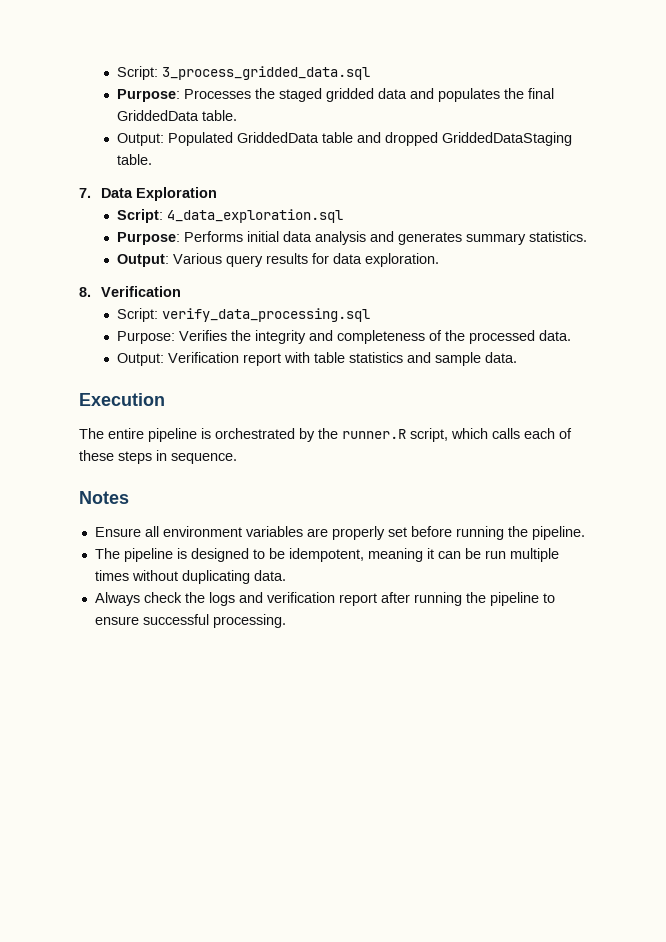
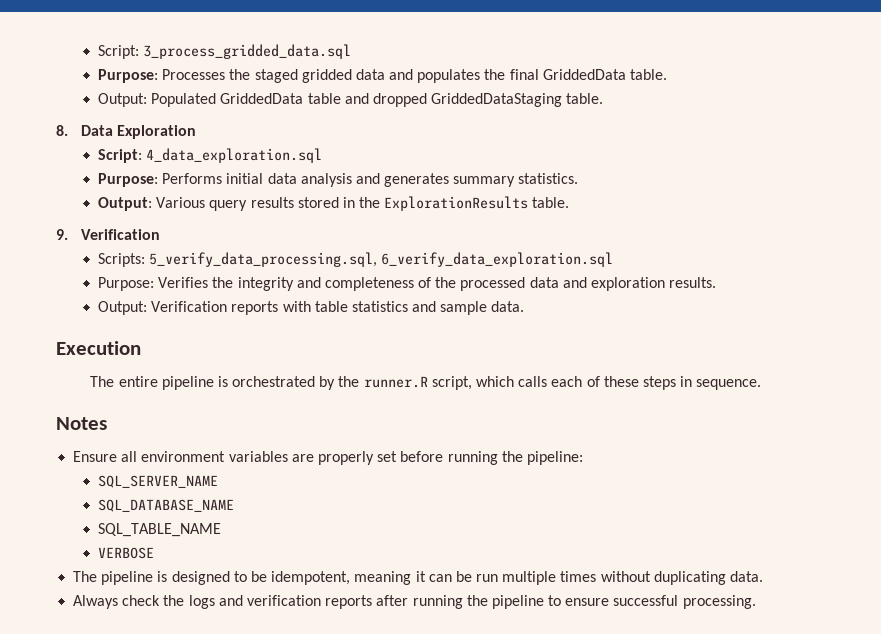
[79,188,91,198] 7. -> [56,125,68,136] 8.
[311,253,439,267] [79,286,181,297] [116,308,370,322] for data exploration. // 8. Verification // Script: verify_data_processing.sql -> [297,196,570,211] [56,229,160,240] [97,252,614,267] stored in the ExplorationResults table. // 9. Verification // Scripts: 5_verify_data_processing.sql, 6_verify_data_exploration.sql
[538,330,571,341] data. -> [529,277,717,291] data and exploration results.
[242,353,281,366] report -> [231,301,279,315] reports
[531,526,585,540] pipeline. -> [526,451,583,465] [97,475,218,488] [97,499,234,512] [97,523,221,537] [97,547,154,559] pipeline: // SQL_SERVER_NAME // SQL_DATABASE_NAME // SQL_TABLE_NAME // VERBOSE
[338,593,377,606] report -> [325,595,373,609] reports

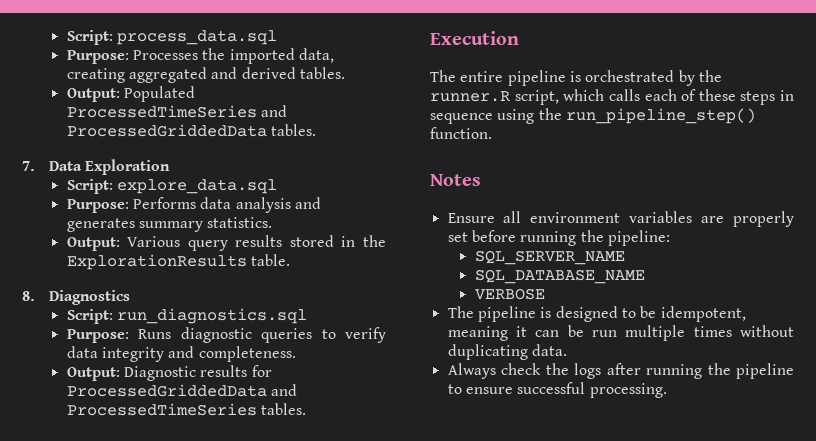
[97,44,352,59] Script: 3_process_gridded_data.sql -> [66,30,277,45] Script: process_data.sql
[254,69,668,83] [97,93,604,107] [56,125,68,136] staged gridded data and populates the final GriddedData table. // Output: Populated GriddedData table and dropped GriddedDataStaging table. // 8. -> [229,48,334,64] [66,67,345,83] [66,86,195,102] [66,105,287,118] [66,124,316,137] [22,161,35,171] imported data, creating aggregated and derived tables. // Output: Populated ProcessedTimeSeries and ProcessedGriddedData tables. // 7.
[146,148,323,163] 4_data_exploration.sql -> [116,179,277,194] explore_data.sql
[226,173,264,184] initial -> (196, 203) none
[56,229,160,240] [97,252,614,267] [97,277,717,291] [97,301,525,315] 9. Verification // Scripts: 5_verify_data_processing.sql, 6_verify_data_exploration.sql // Purpose: Verifies the integrity and completeness of the processed data and exploration results. // Output: Verification reports with table statistics and sample data. -> [22,290,130,305] [66,308,307,324] [66,327,386,343] [66,346,296,362] [66,365,272,381] [66,384,297,397] [66,403,306,416] 8. Diagnostics // Script: run_diagnostics.sql // Purpose: Runs diagnostic queries to verify data integrity and completeness. // Output: Diagnostic results for ProcessedGriddedData and ProcessedTimeSeries tables.
[696,379,762,390] sequence. -> [430,108,756,124] [430,127,492,139] sequence using the run_pipeline_step() function.
[97,523,221,537] // SQL_TABLE_NAME -> (645, 276) none
[218,595,373,609] and verification reports -> (602, 371) none

